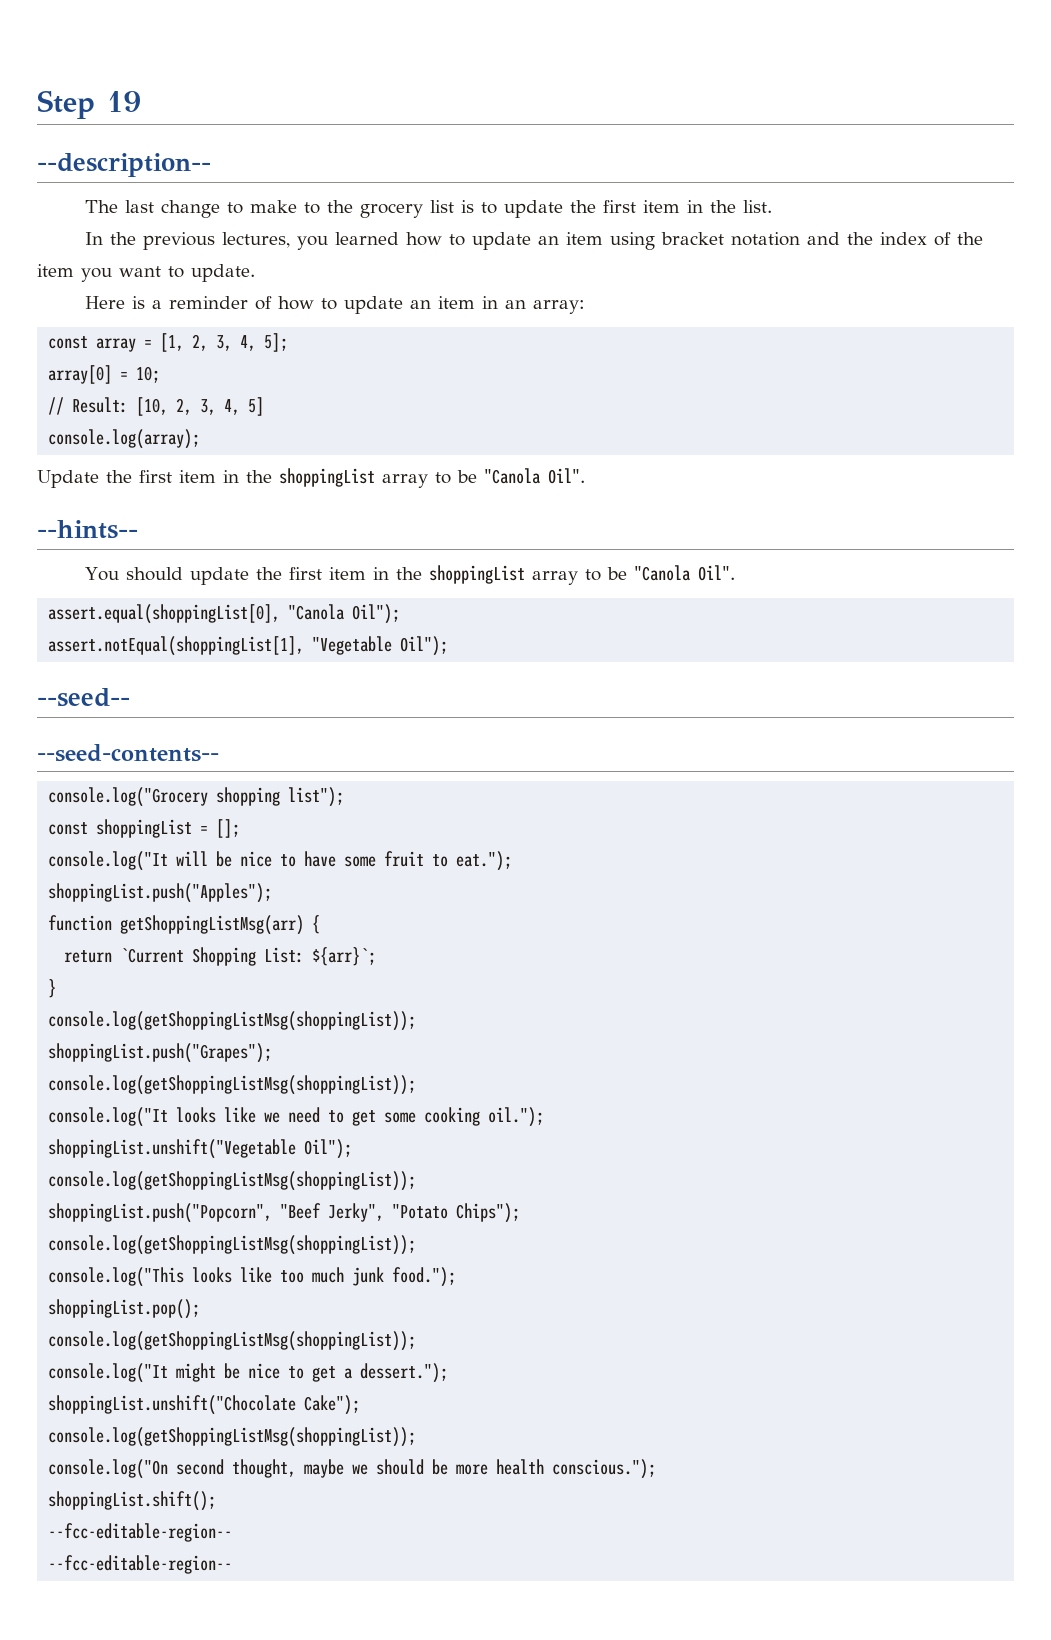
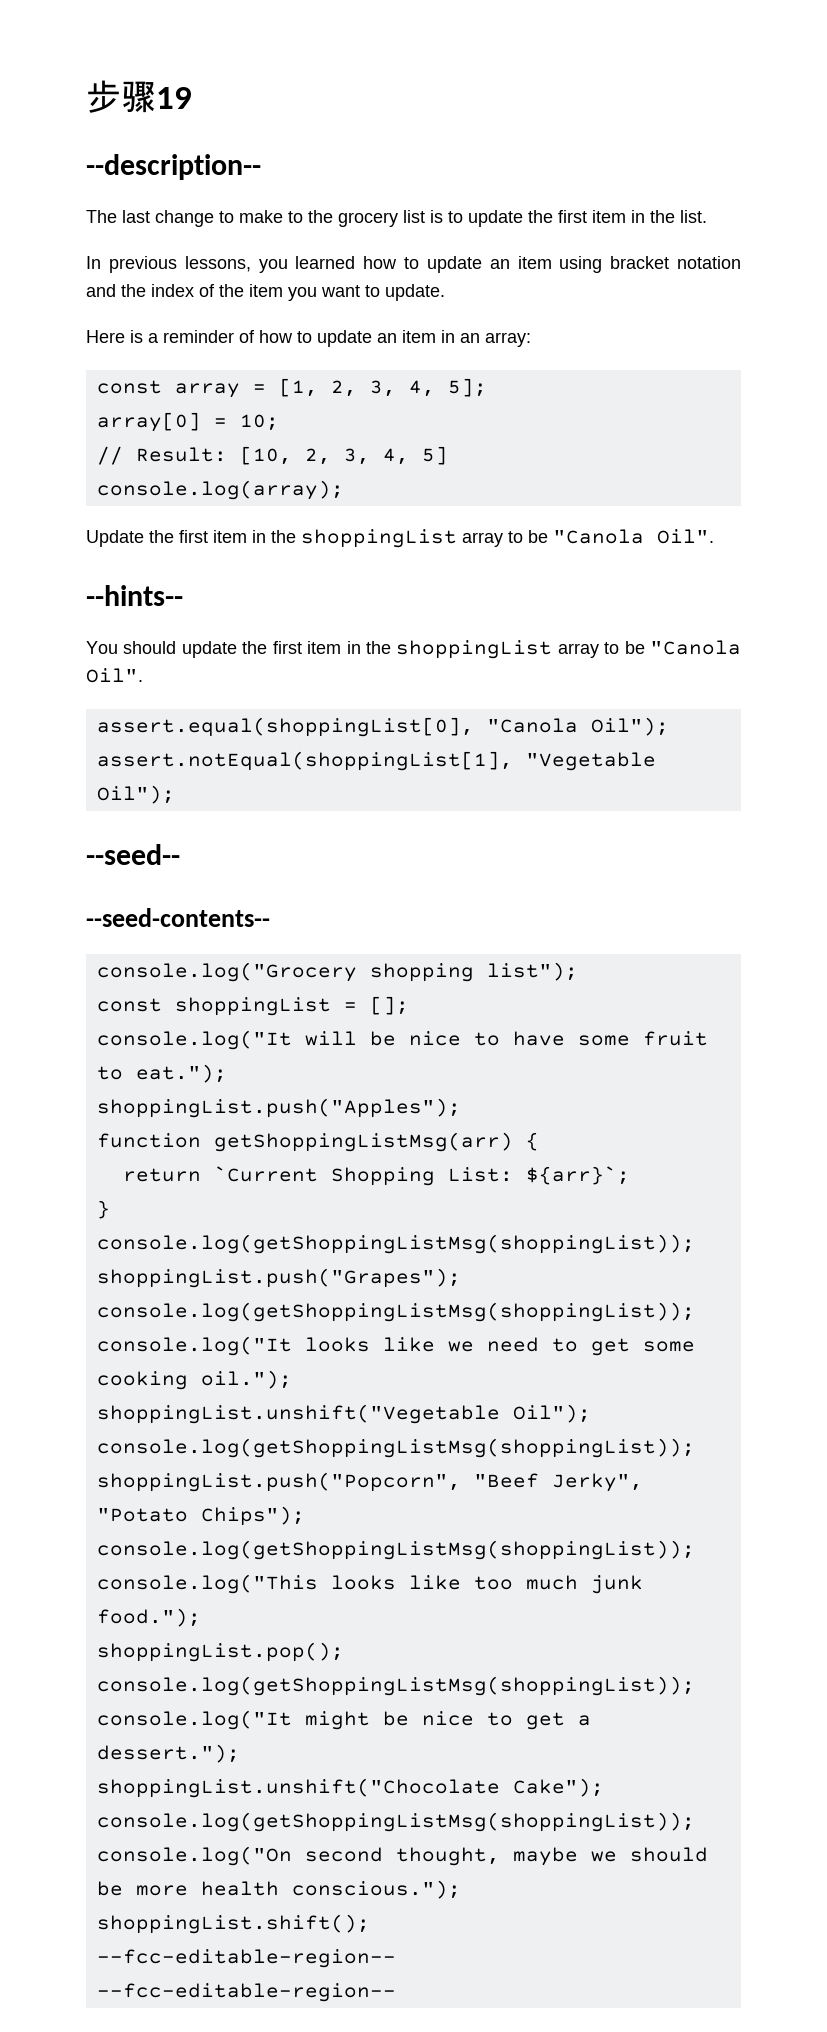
[37,90,95,119] Step -> [86,80,156,113] 步骤
[109,232,290,250] the previous lectures, -> [108,256,251,273] previous lessons,

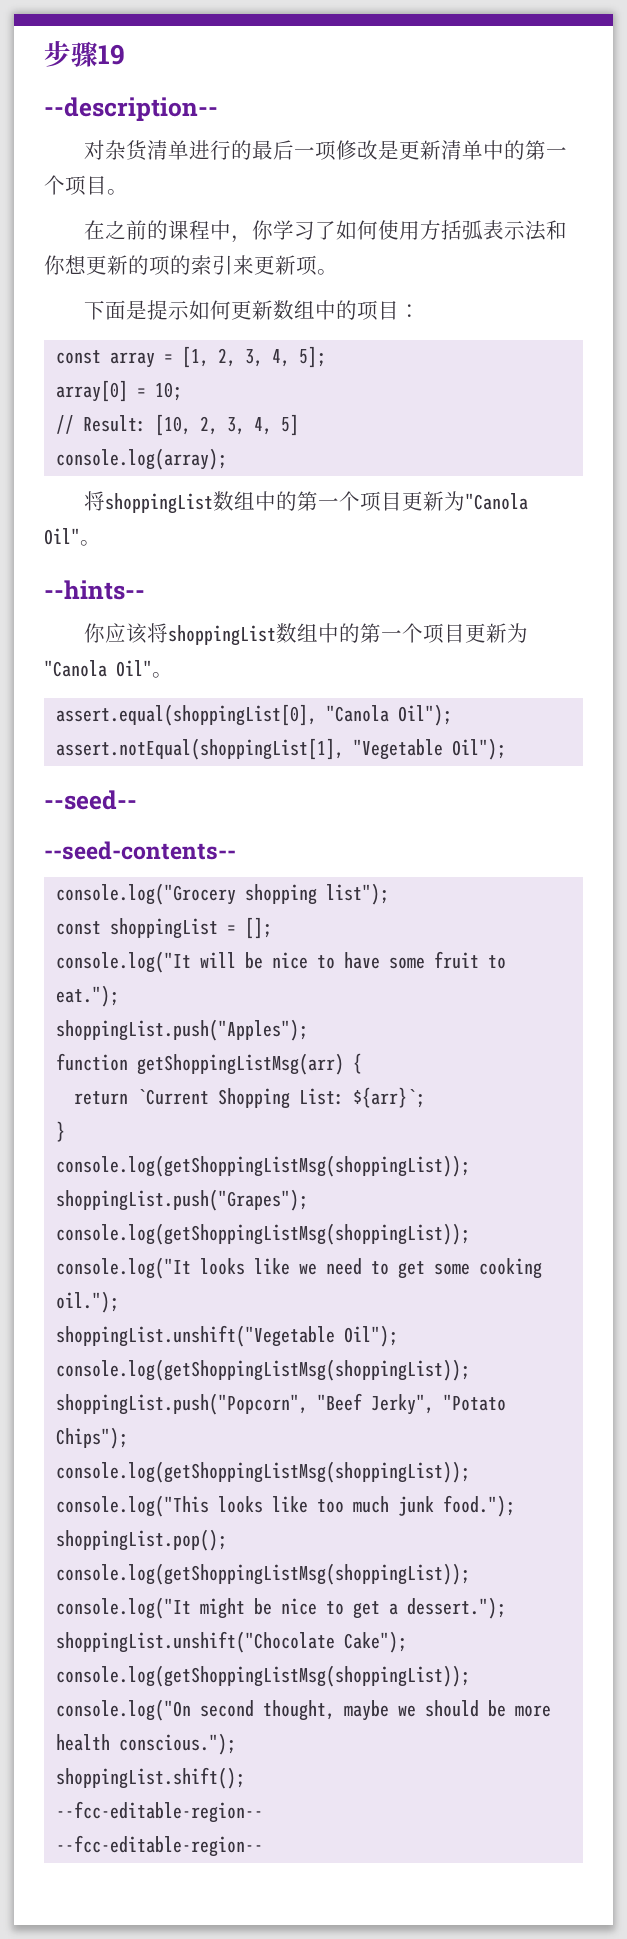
[86,210,707,227] [86,256,741,273] [86,284,445,301] [86,330,531,347] The last change to make to the grocery list is to update the first item in the list. // In previous lessons, you learned how to update an item using bracket notation and the index of the item you want to update. // Here is a reminder of how to update an item in an array: -> [83,140,567,161] [44,175,128,196] [83,220,567,243] [44,255,338,276] [83,300,420,321] 对杂货清单进行的最后一项修改是更新清单中的第一个项目。 // 在之前的课程中，你学习了如何使用方括弧表示法和你想更新的项的索引来更新项。 // 下面是提示如何更新数组中的项目：
[86,529,714,548] [86,585,183,606] [86,640,741,659] [86,668,143,683] Update the first item in the shoppingList array to be "Canola Oil". // --hints-- // You should update the first item in the shoppingList array to be "Canola Oil". -> [83,491,528,514] [44,528,101,546] [44,580,145,600] [83,623,528,646] [44,660,173,678] 将shoppingList数组中的第一个项目更新为"Canola Oil"。 // --hints-- // 你应该将shoppingList数组中的第一个项目更新为"Canola Oil"。

